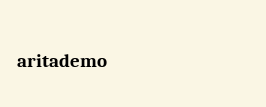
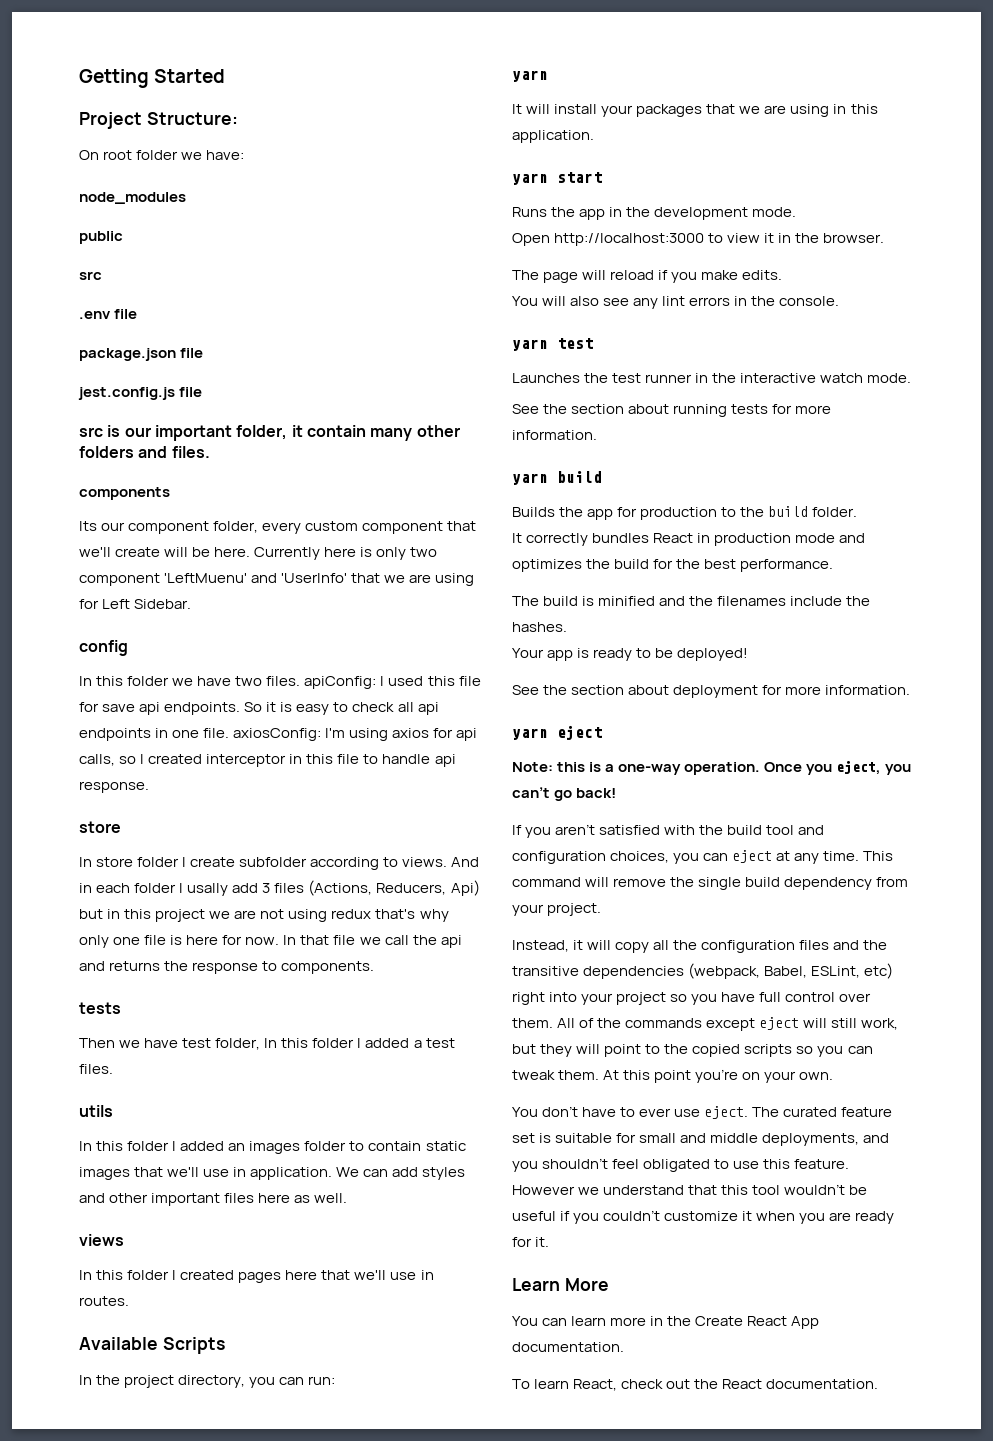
[17,54,107,67] aritademo -> [79,69,226,88] [79,112,238,129] [79,150,245,160] [79,192,186,204] [79,231,123,244] [79,271,102,280] [79,309,138,319] [79,348,204,361] [78,387,203,400] [79,425,460,441] [79,446,210,458] [79,487,170,500] [79,521,477,534] [79,547,438,560] [79,573,475,586] [79,599,192,609] [79,640,128,656] [79,676,481,689] [79,702,439,715] [79,728,478,741] [79,754,456,767] [79,781,149,793] [79,821,121,833] [79,857,480,870] [79,880,480,896] [79,909,449,922] [79,935,462,948] [79,961,375,974] [79,1002,121,1014] [79,1038,455,1050] [79,1064,113,1074] [79,1105,113,1117] [79,1141,466,1154] [79,1167,466,1180] [79,1193,348,1206] [79,1234,124,1246] [79,1270,434,1283] [79,1296,129,1306] [79,1337,225,1354] [79,1375,336,1388] [512,70,548,82] [512,104,878,117] [512,130,594,143] [512,172,602,185] [512,207,797,220] [512,233,885,246] [512,270,783,283] [512,296,840,309] [512,338,593,351] [512,373,912,383] [512,404,832,417] [512,430,597,440] [512,471,602,485] [512,506,858,520] [512,533,866,546] [512,559,834,572] [512,596,871,606] [512,622,567,632] [512,648,749,661] [512,685,911,698] [512,725,602,740] [512,761,912,775] [512,787,617,801] [512,824,825,838] [512,850,894,864] [512,877,909,890] [512,903,602,916] [512,940,888,953] [512,963,894,979] [512,992,872,1005] [512,1017,899,1031] [512,1044,873,1057] [512,1069,834,1083] [512,1106,893,1119] [512,1133,890,1146] [512,1158,850,1172] [512,1184,868,1195] [512,1210,895,1224] [512,1237,550,1247] [512,1278,609,1291] [512,1316,820,1329] [512,1342,624,1352] [512,1379,879,1391] Getting Started // Project Structure: // On root folder we have: // node_modules // public // src // .env file // package.json file // jest.config.js file // src is our important folder, it contain many other folders and files. // components // Its our component folder, every custom component that we'll create will be here. Currently here is only two component 'LeftMuenu' and 'UserInfo' that we are using for Left Sidebar. // config // In this folder we have two files. apiConfig: I used this file for save api endpoints. So it is easy to check all api endpoints in one file. axiosConfig: I'm using axios for api calls, so I created interceptor in this file to handle api response. // store // In store folder I create subfolder according to views. And in each folder I usally add 3 files (Actions, Reducers, Api) but in this project we are not using redux that's why only one file is here for now. In that file we call the api and returns the response to components. // tests // Then we have test folder, In this folder I added a test files. // utils // In this folder I added an images folder to contain static images that we'll use in application. We can add styles and other important files here as well. // views // In this folder I created pages here that we'll use in routes. // Available Scripts // In the project directory, you can run: // yarn // It will install your packages that we are using in this application. // yarn start // Runs the app in the development mode. // Open http://localhost:3000 to view it in the browser. // The page will reload if you make edits. // You will also see any lint errors in the console. // yarn test // Launches the test runner in the interactive watch mode. // See the section about running tests for more information. // yarn build // Builds the app for production to the build folder. // It correctly bundles React in production mode and optimizes the build for the best performance. // The build is minified and the filenames include the hashes. // Your app is ready to be deployed! // See the section about deployment for more information. // yarn eject // Note: this is a one-way operation. Once you eject, you can’t go back! // If you aren’t satisfied with the build tool and configuration choices, you can eject at any time. This command will remove the single build dependency from your project. // Instead, it will copy all the configuration files and the transitive dependencies (webpack, Babel, ESLint, etc) right into your project so you have full control over them. All of the commands except eject will still work, but they will point to the copied scripts so you can tweak them. At this point you’re on your own. // You don’t have to ever use eject. The curated feature set is suitable for small and middle deployments, and you shouldn’t feel obligated to use this feature. However we understand that this tool wouldn’t be useful if you couldn’t customize it when you are ready for it. // Learn More // You can learn more in the Create React App documentation. // To learn React, check out the React documentation.

